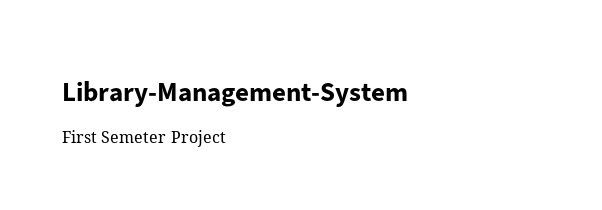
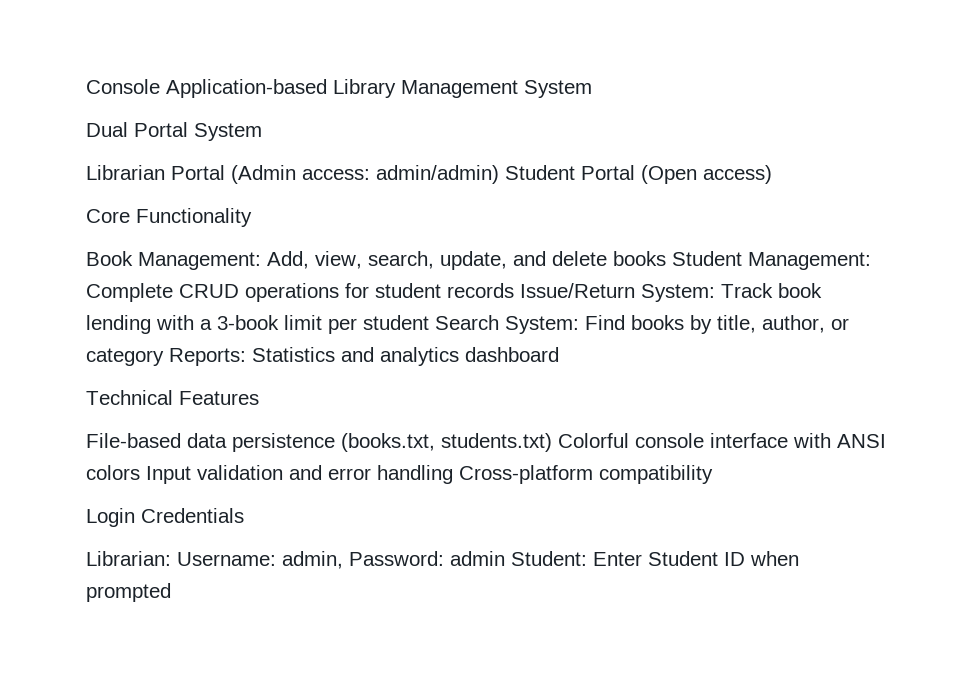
[62,81,408,107] [62,130,226,147] Library-Management-System // First Semeter Project -> [86,79,592,98] [86,122,262,141] [86,165,772,184] [86,208,252,227] [86,251,871,270] [86,283,822,302] [86,315,849,334] [86,347,559,366] [86,390,259,405] [86,433,886,452] [86,465,713,484] [86,508,244,527] [86,551,799,569] [86,583,171,602] Console Application-based Library Management System // Dual Portal System // Librarian Portal (Admin access: admin/admin) Student Portal (Open access) // Core Functionality // Book Management: Add, view, search, update, and delete books Student Management: Complete CRUD operations for student records Issue/Return System: Track book lending with a 3-book limit per student Search System: Find books by title, author, or category Reports: Statistics and analytics dashboard // Technical Features // File-based data persistence (books.txt, students.txt) Colorful console interface with ANSI colors Input validation and error handling Cross-platform compatibility // Login Credentials // Librarian: Username: admin, Password: admin Student: Enter Student ID when prompted

